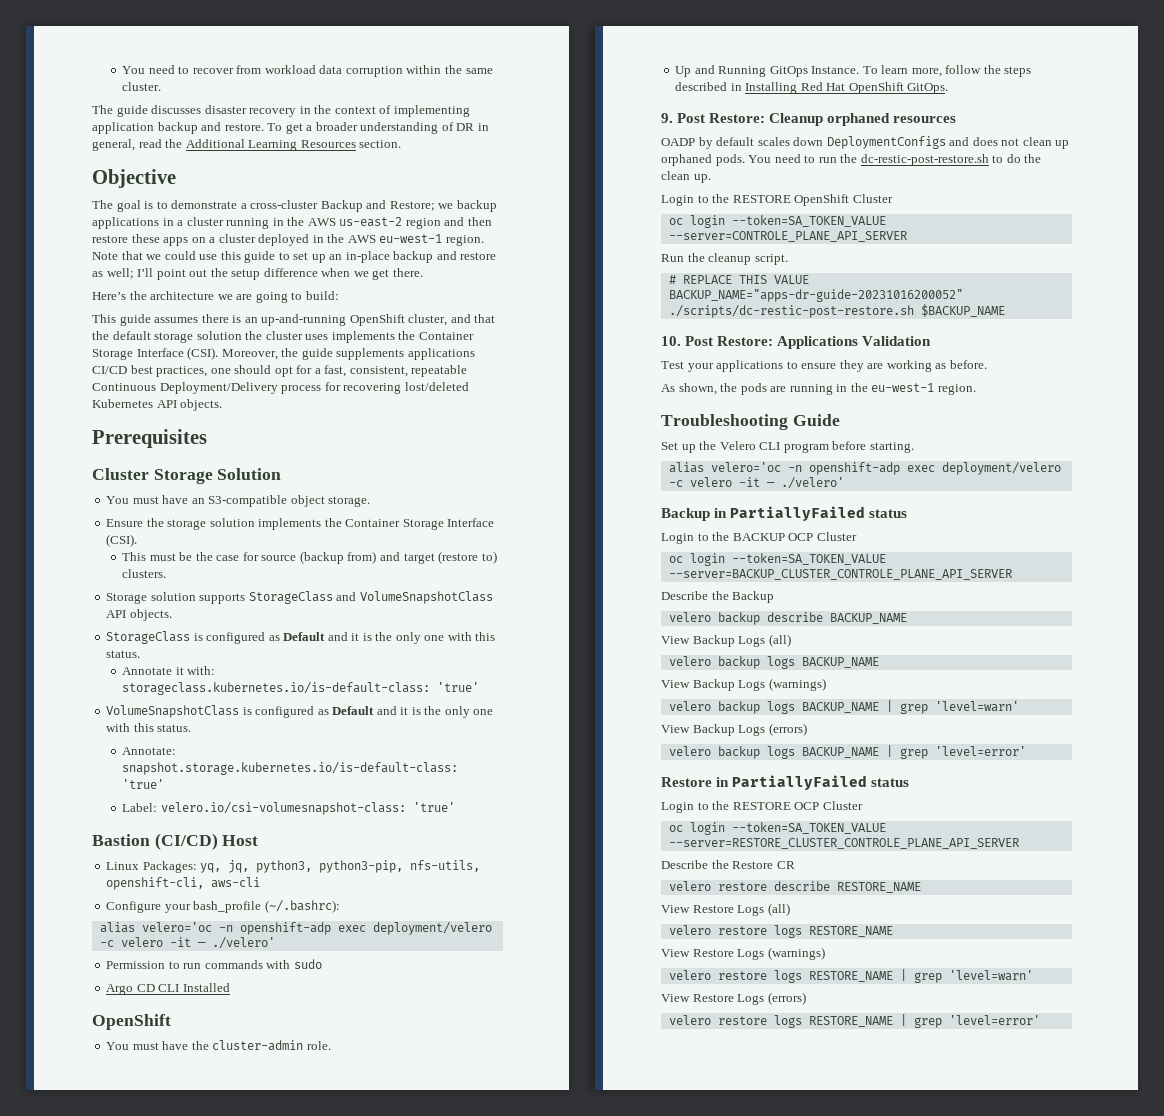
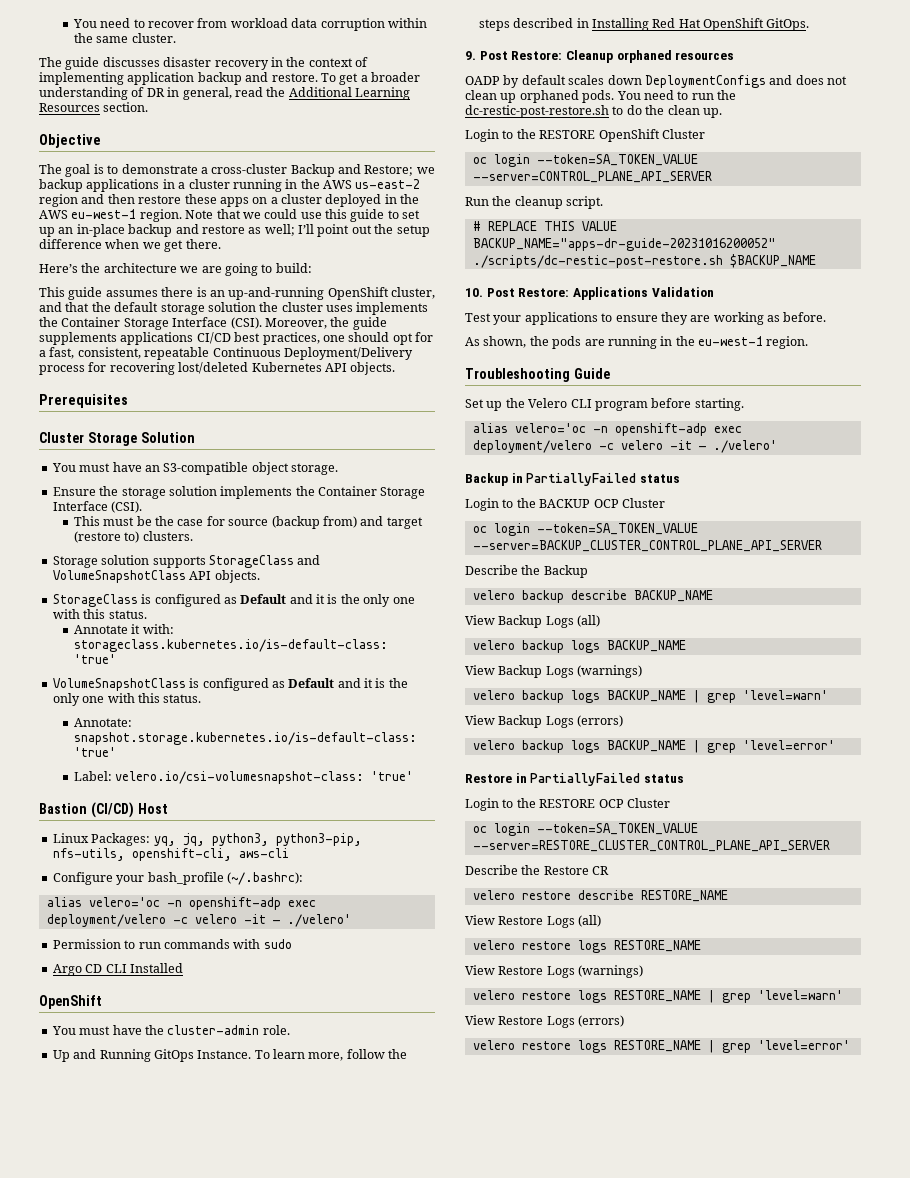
[668,231,908,242] --server=CONTROLE_PLANE_API_SERVER -> [472,171,712,183] --server=CONTROL_PLANE_API_SERVER
[668,569,1013,580] --server=BACKUP_CLUSTER_CONTROLE_PLANE_API_SERVER -> [472,540,822,552] --server=BACKUP_CLUSTER_CONTROL_PLANE_API_SERVER
[668,838,1020,849] --server=RESTORE_CLUSTER_CONTROLE_PLANE_API_SERVER -> [472,840,830,852] --server=RESTORE_CLUSTER_CONTROL_PLANE_API_SERVER

